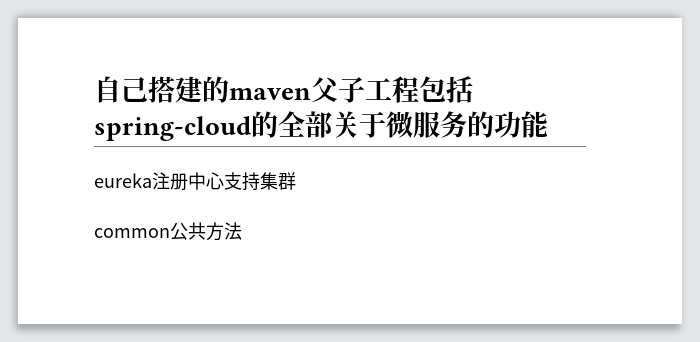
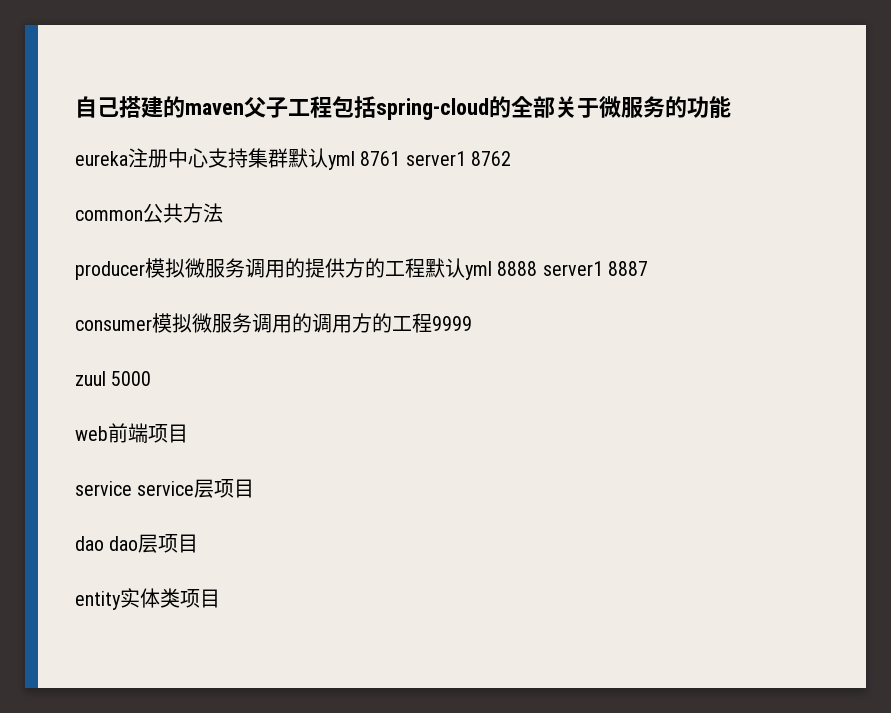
[94,222,242,241] // common公共方法 -> [288,148,512,170] [75,203,223,223] [75,258,649,280] [75,313,472,333] [75,371,152,386] [75,423,188,443] [75,479,255,498] [75,534,199,553] [75,588,220,610] 默认yml 8761 server1 8762 // common公共方法 // producer模拟微服务调用的提供方的工程默认yml 8888 server1 8887 // consumer模拟微服务调用的调用方的工程9999 // zuul 5000 // web前端项目 // service service层项目 // dao dao层项目 // entity实体类项目

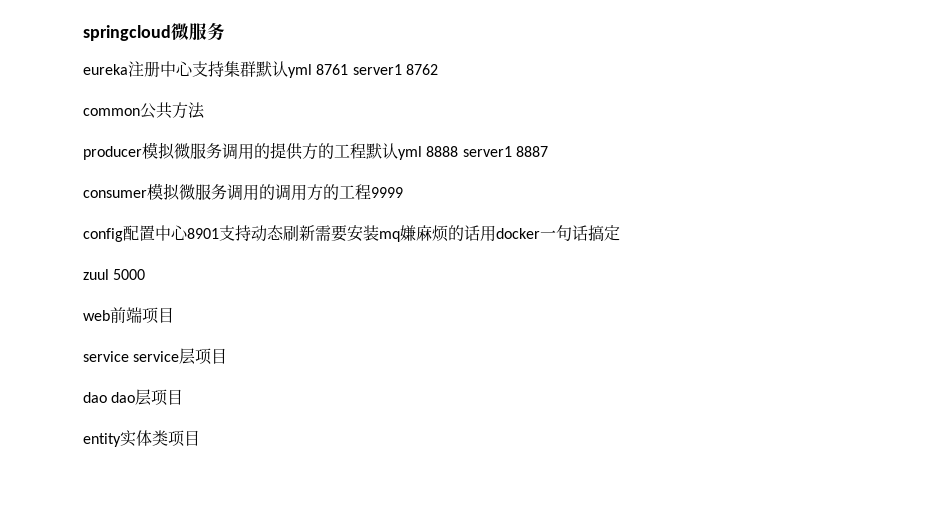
[75,96,731,120] 自己搭建的maven父子工程包括spring-cloud的全部关于微服务的功能 -> [83,22,225,41] springcloud微服务
(472, 323) none -> [83,225,620,242] // config配置中心8901支持动态刷新需要安装mq嫌麻烦的话用docker一句话搞定

